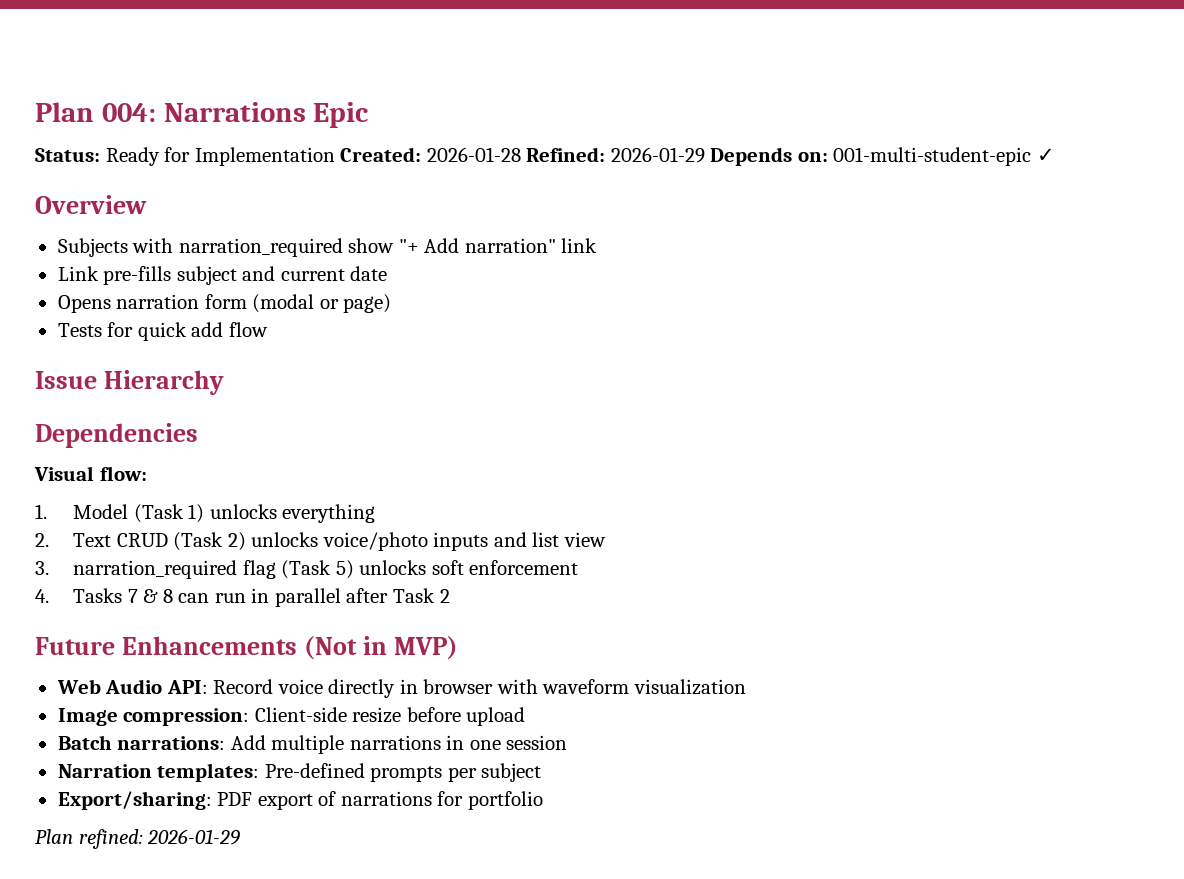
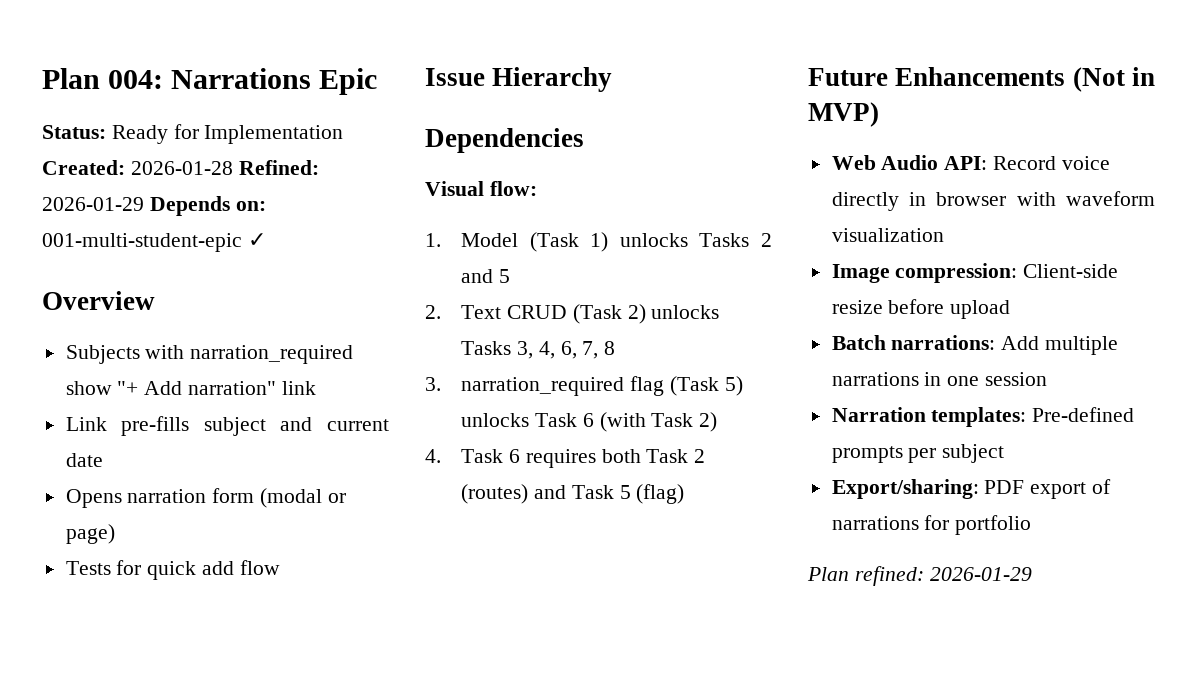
[282,504,376,523] everything -> [699,233,772,247] [461,269,511,283] Tasks 2 and 5
[322,532,606,551] voice/photo inputs and list view -> [461,341,616,359] Tasks 3, 4, 6, 7, 8
[431,560,579,575] [35,588,450,607] soft enforcement // 4. Tasks 7 & 8 can run in parallel after Task 2 -> [535,412,718,432] [425,449,706,468] [461,484,685,504] Task 6 (with Task 2) // 4. Task 6 requires both Task 2 (routes) and Task 5 (flag)

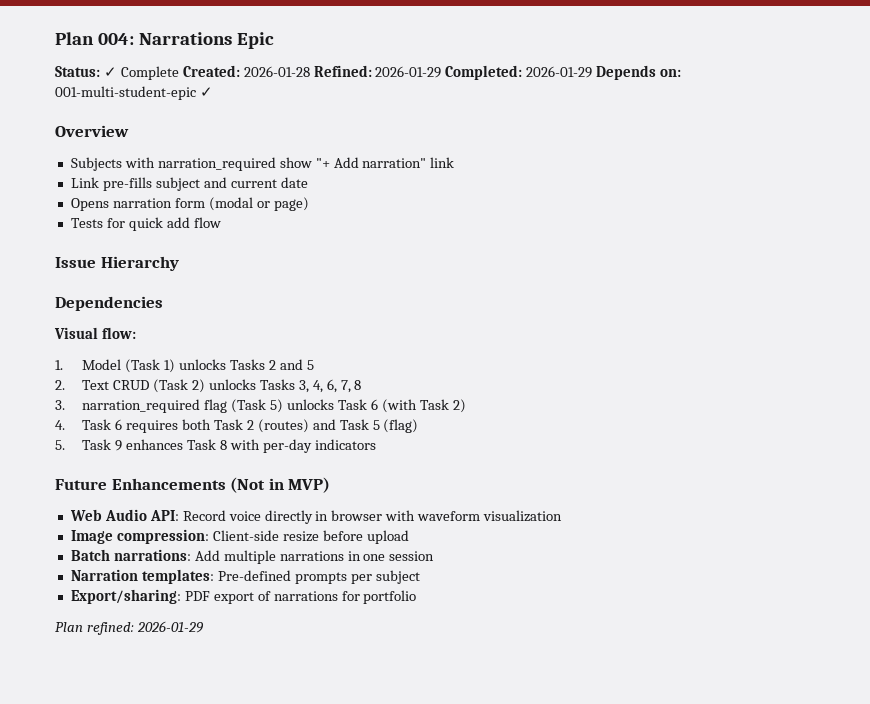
[111,124,344,144] Ready for Implementation -> [103,66,179,80] ✓ Complete
(144, 204) none -> [445,65,593,80] Completed: 2026-01-29
(685, 494) none -> [55,439,376,453] // 5. Task 9 enhances Task 8 with per-day indicators

